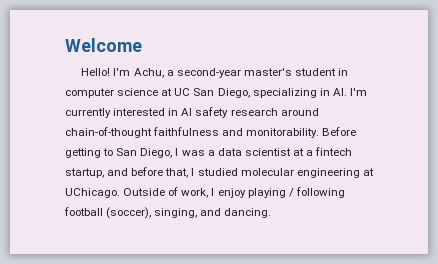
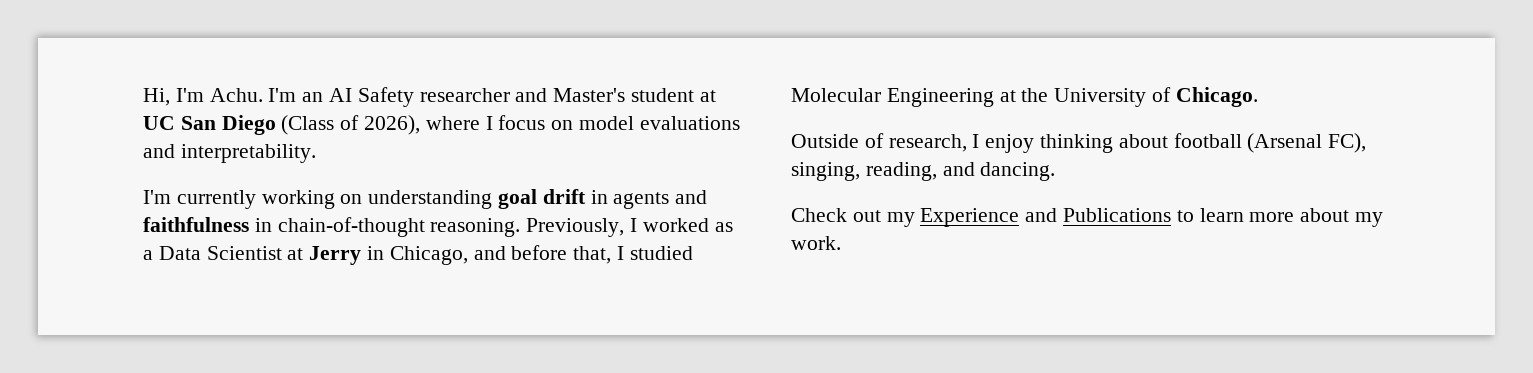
[65,38,142,52] [81,68,349,78] [65,88,367,98] [65,107,319,118] [65,127,357,138] [65,147,353,158] [65,168,104,178] Welcome // Hello! I'm Achu, a second-year master's student in computer science at UC San Diego, specializing in AI. I'm currently interested in AI safety research around chain-of-thought faithfulness and monitorability. Before getting to San Diego, I was a data scientist at a fintech startup, -> [143,87,716,107] [143,115,740,135] [143,144,316,163] [143,189,708,209] [143,217,733,237] [143,246,468,265] Hi, I'm Achu. I'm an AI Safety researcher and Master's student at UC San Diego (Class of 2026), where I focus on model evaluations and interpretability. // I'm currently working on understanding goal drift in agents and faithfulness in chain-of-thought reasoning. Previously, I worked as a Data Scientist at Jerry in Chicago,
[240,168,374,178] [65,188,120,198] molecular engineering at UChicago. -> [791,87,1258,107] Molecular Engineering at the University of Chicago. //
[181,188,209,198] work, -> [888,134,967,152] research,
[247,187,345,198] [64,207,272,219] playing / following football (soccer), singing, and dancing. -> [1040,133,1367,153] [791,162,1056,181] [791,208,1384,227] [791,236,841,250] thinking about football (Arsenal FC), singing, reading, and dancing. // Check out my Experience and Publications to learn more about my work.

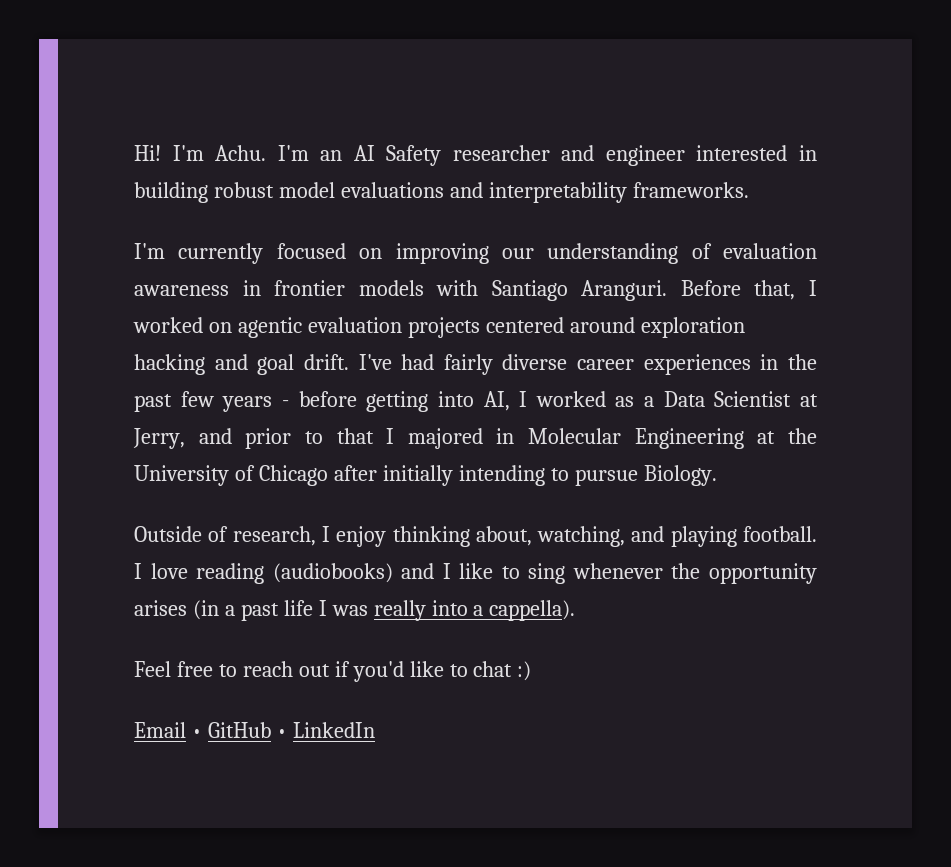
[143,88,170,106] Hi, -> [134,145,161,161] Hi!
[553,88,716,102] [143,115,574,135] Master's student at UC San Diego (Class of 2026), where I focus on -> [605,145,817,166] [134,182,274,203] engineer interested in building robust
[180,144,316,163] interpretability. -> [488,182,749,203] interpretability frameworks.
[261,189,708,209] [143,217,625,237] working on understanding goal drift in agents and faithfulness in chain-of-thought reasoning. Previously, -> [276,243,817,264] [134,280,817,301] [133,317,745,338] [134,354,817,375] [134,391,510,412] focused on improving our understanding of evaluation awareness in frontier models with Santiago Aranguri. Before that, I worked on agentic evaluation projects centered around exploration hacking and goal drift. I've had fairly diverse career experiences in the past few years - before getting into AI,
[309,245,693,265] Jerry in Chicago, and before that, I studied -> [133,428,515,449] Jerry, and prior to that I majored in
[1175,87,1258,107] Chicago. -> [258,465,717,486] Chicago after initially intending to pursue Biology.
[1118,133,1367,153] [791,162,1056,181] [791,208,1384,227] [791,236,841,250] about football (Arsenal FC), singing, reading, and dancing. // Check out my Experience and Publications to learn more about my work. -> [475,526,817,547] [134,563,817,584] [134,600,576,621] [134,661,532,682] [134,722,375,738] about, watching, and playing football. I love reading (audiobooks) and I like to sing whenever the opportunity arises (in a past life I was really into a cappella). // Feel free to reach out if you'd like to chat :) // Email • GitHub • LinkedIn

